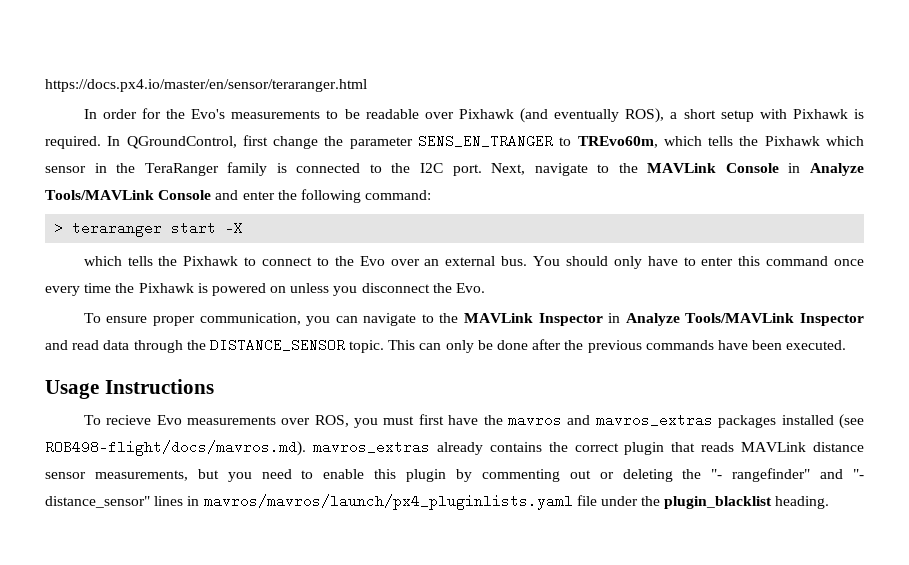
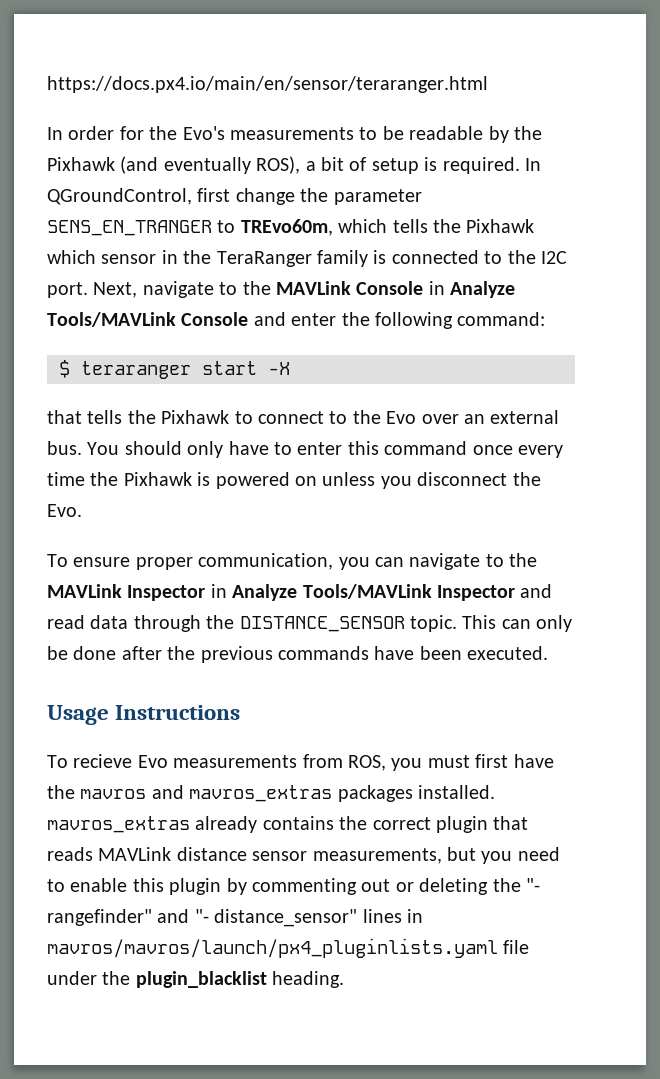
[45,79,367,92] https://docs.px4.io/master/en/sensor/teraranger.html -> [47,76,488,93] https://docs.px4.io/main/en/sensor/teraranger.html
[424,112,454,119] over -> [488,126,542,143] by the
[683,109,848,122] short setup with Pixhawk -> [321,157,419,174] bit of setup
[54,221,64,235] > -> [59,360,70,378] $
[83,256,122,266] which -> [47,410,82,424] that
[281,418,311,425] over -> [302,754,343,768] from
[781,414,864,429] [45,440,306,456] installed (see ROB498-flight/docs/mavros.md). -> [418,785,495,799] installed.

